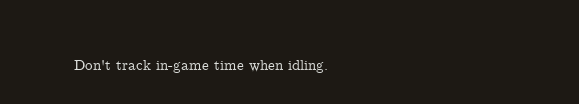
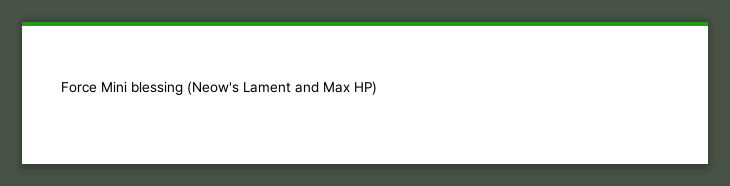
[74,60,328,73] Don't track in-game time when idling. -> [61,81,377,95] Force Mini blessing (Neow's Lament and Max HP)

